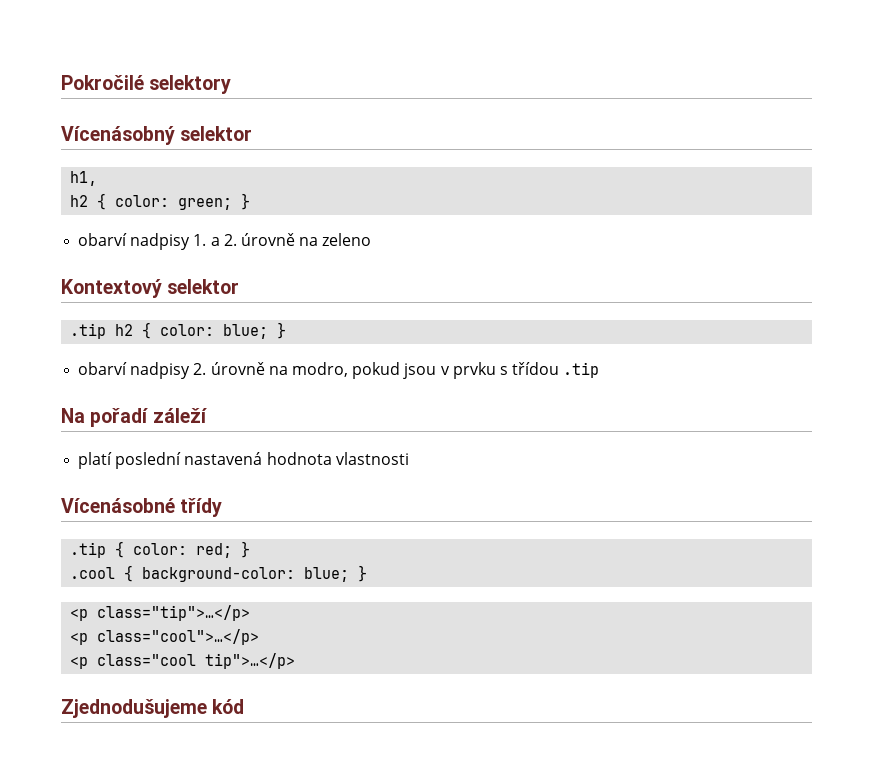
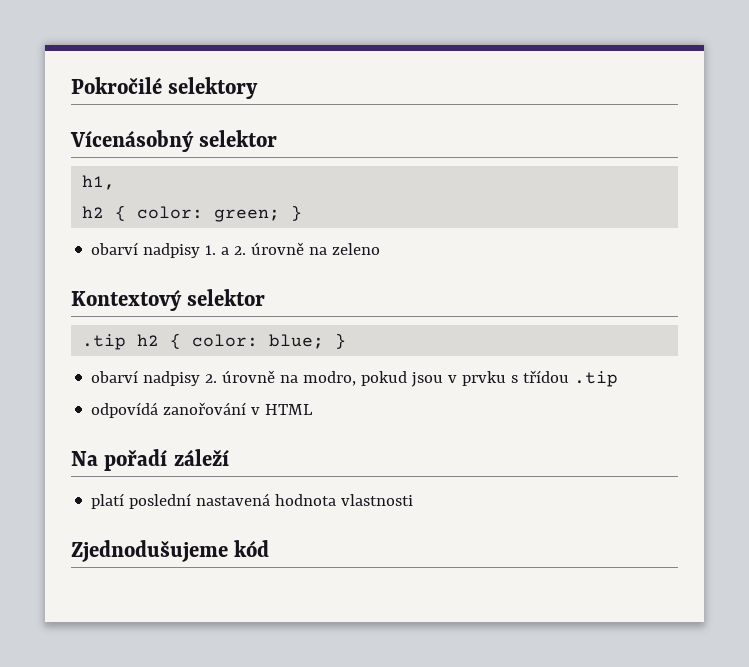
(600, 370) none -> [91,402,314,418] // odpovídá zanořování v HTML
[61,498,223,517] [70,541,251,558] [70,565,368,582] [70,605,251,621] [70,629,260,645] [70,653,296,669] // Vícenásobné třídy // .tip { color: red; } // .cool { background-color: blue; } // <p class="tip">…</p> // <p class="cool">…</p> // <p class="cool tip">…</p> -> (414, 500) none

